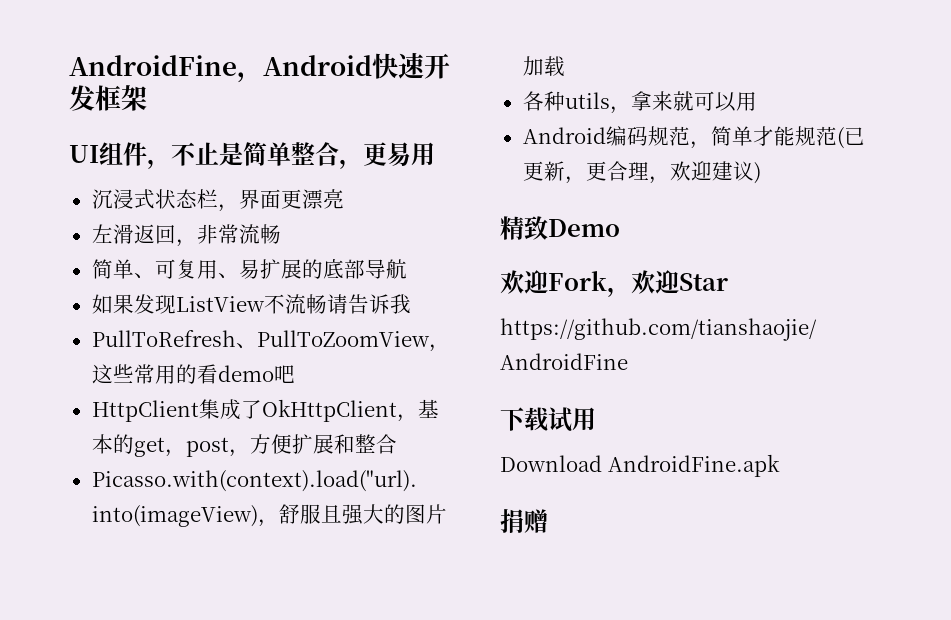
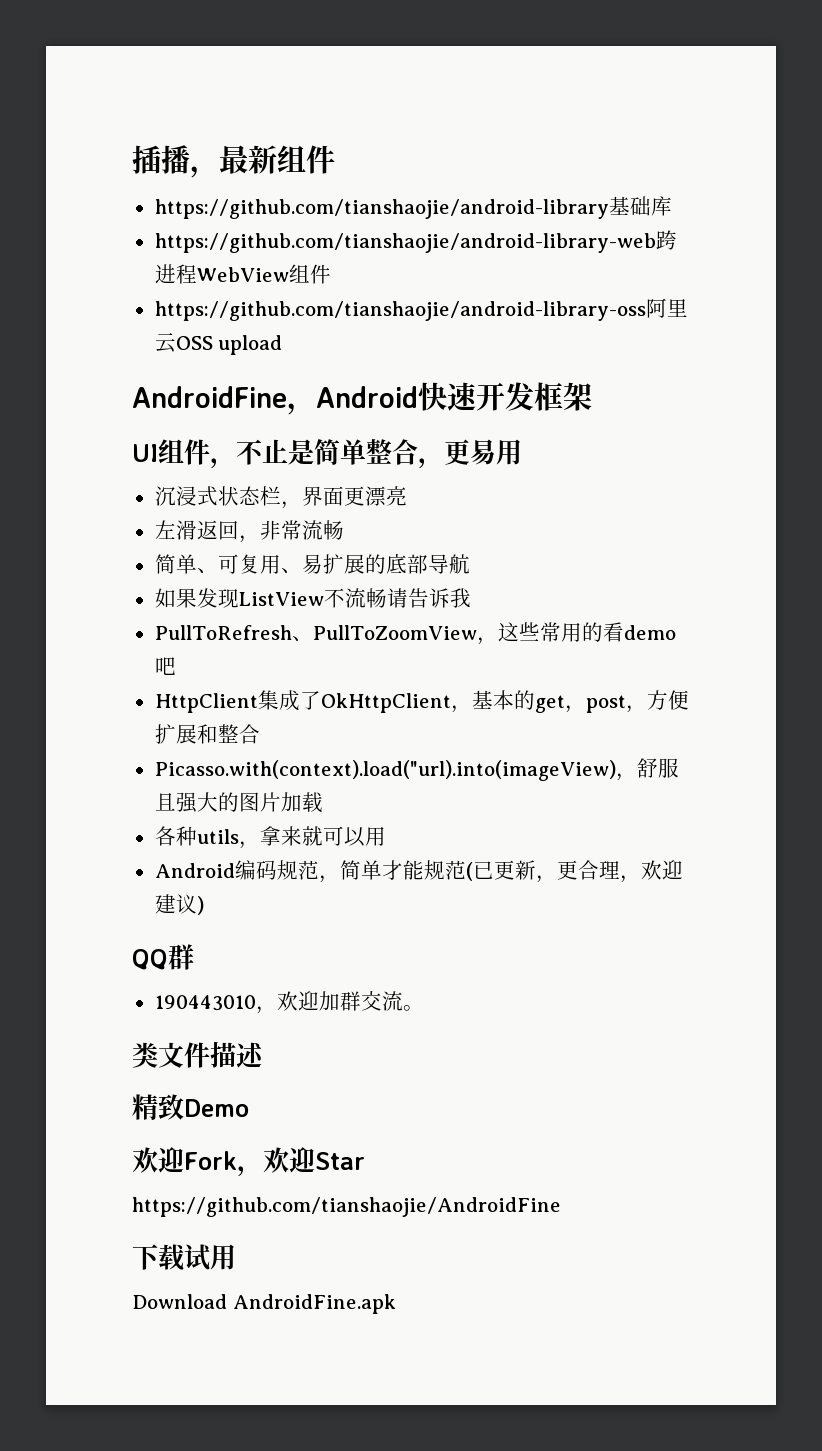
(69, 65) none -> [132,145,335,178] [154,196,672,219] [154,230,677,253] [154,264,331,284] [154,298,688,321] [154,333,283,355] 插播，最新组件 // https://github.com/tianshaojie/android-library基础库 // https://github.com/tianshaojie/android-library-web跨进程WebView组件 // https://github.com/tianshaojie/android-library-oss阿里云OSS upload //
(761, 173) none -> [132,944,194,970] [154,991,424,1014] [132,1041,264,1068] // QQ群 // 190443010，欢迎加群交流。 // 类文件描述
[500,509,548,533] // 捐赠 -> (396, 1304) none

